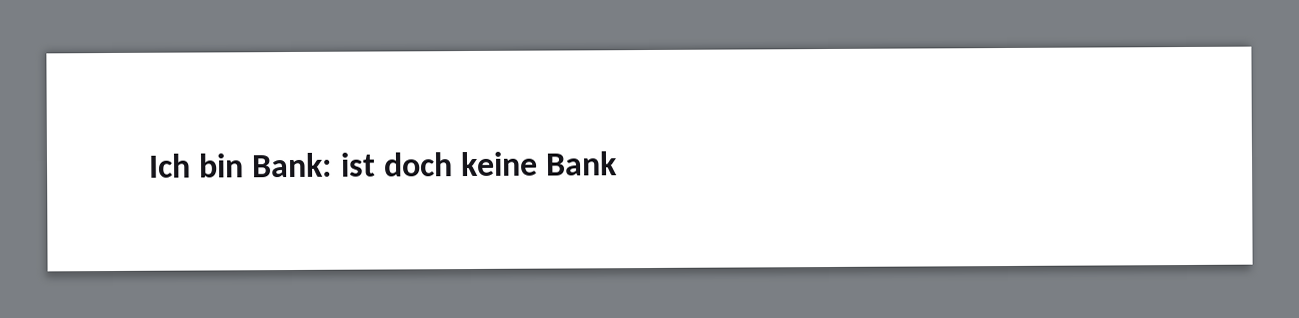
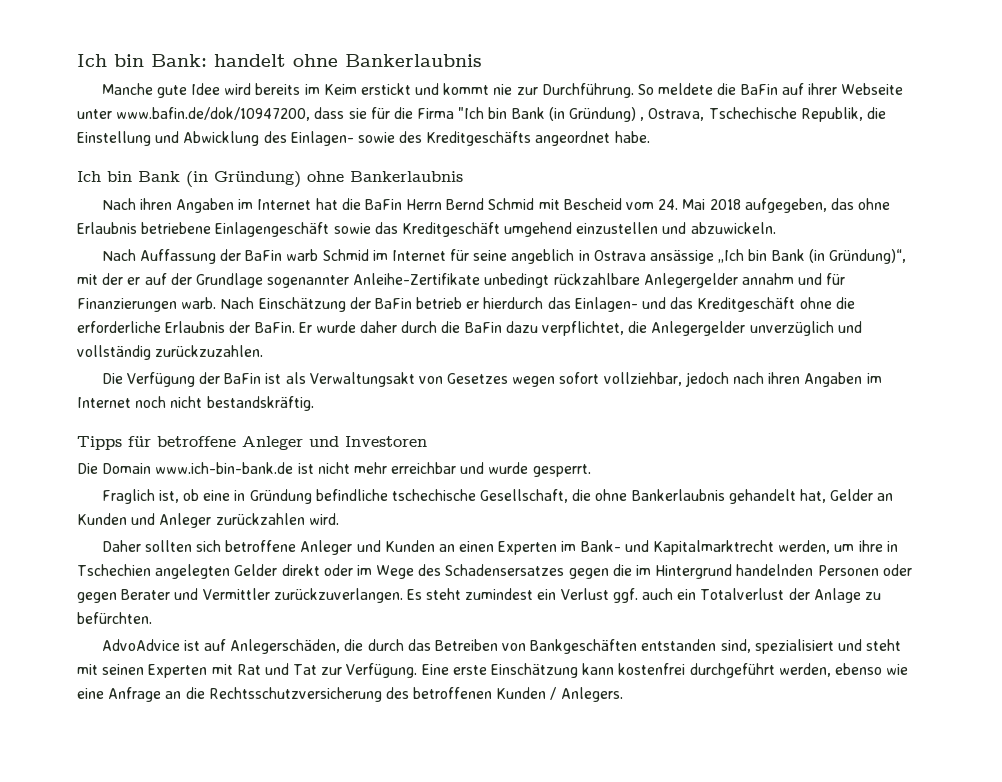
[339,151,619,177] ist doch keine Bank -> [214,54,482,67] [101,83,904,98] [77,107,886,122] [77,131,650,146] [77,171,463,188] [101,198,891,213] [77,222,776,237] [101,249,906,264] [77,273,846,288] [77,297,855,312] [77,321,862,336] [77,345,264,360] [101,372,882,387] [77,396,314,411] [77,436,427,450] [77,462,591,477] [101,489,894,504] [77,513,339,528] [101,540,898,555] [77,564,912,579] [77,588,881,603] [77,612,152,624] [101,639,902,654] [77,663,909,678] [77,687,623,702] handelt ohne Bankerlaubnis // Manche gute Idee wird bereits im Keim erstickt und kommt nie zur Durchführung. So meldete die BaFin auf ihrer Webseite unter www.bafin.de/dok/10947200, dass sie für die Firma "Ich bin Bank (in Gründung) , Ostrava, Tschechische Republik, die Einstellung und Abwicklung des Einlagen- sowie des Kreditgeschäfts angeordnet habe. // Ich bin Bank (in Gründung) ohne Bankerlaubnis // Nach ihren Angaben im Internet hat die BaFin Herrn Bernd Schmid mit Bescheid vom 24. Mai 2018 aufgegeben, das ohne Erlaubnis betriebene Einlagengeschäft sowie das Kreditgeschäft umgehend einzustellen und abzuwickeln. // Nach Auffassung der BaFin warb Schmid im Internet für seine angeblich in Ostrava ansässige „Ich bin Bank (in Gründung)“, mit der er auf der Grundlage sogenannter Anleihe-Zertifikate unbedingt rückzahlbare Anlegergelder annahm und für Finanzierungen warb. Nach Einschätzung der BaFin betrieb er hierdurch das Einlagen- und das Kreditgeschäft ohne die erforderliche Erlaubnis der BaFin. Er wurde daher durch die BaFin dazu verpflichtet, die Anlegergelder unverzüglich und vollständig zurückzuzahlen. // Die Verfügung der BaFin ist als Verwaltungsakt von Gesetzes wegen sofort vollziehbar, jedoch nach ihren Angaben im Internet noch nicht bestandskräftig. // Tipps für betroffene Anleger und Investoren // Die Domain www.ich-bin-bank.de ist nicht mehr erreichbar und wurde gesperrt. // Fraglich ist, ob eine in Gründung befindliche tschechische Gesellschaft, die ohne Bankerlaubnis gehandelt hat, Gelder an Kunden und Anleger zurückzahlen wird. // Daher sollten sich betroffene Anleger und Kunden an einen Experten im Bank- und Kapitalmarktrecht werden, um ihre in Tschechien angelegten Gelder direkt oder im Wege des Schadensersatzes gegen die im Hintergrund handelnden Personen oder gegen Berater und Vermittler zurückzuverlangen. Es steht zumindest ein Verlust ggf. auch ein Totalverlust der Anlage zu befürchten. // AdvoAdvice ist auf Anlegerschäden, die durch das Betreiben von Bankgeschäften entstanden sind, spezialisiert und steht mit seinen Experten mit Rat und Tat zur Verfügung. Eine erste Einschätzung kann kostenfrei durchgeführt werden, ebenso wie eine Anfrage an die Rechtsschutzversicherung des betroffenen Kunden / Anlegers.

